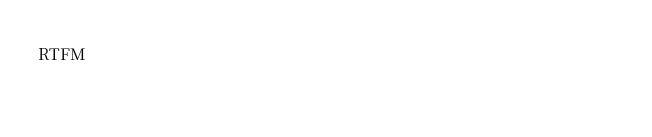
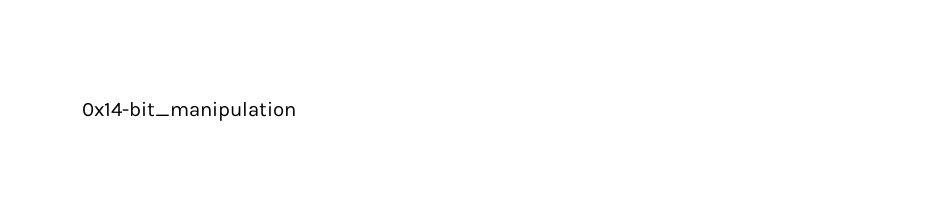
[38,48,86,60] RTFM -> [82,101,296,121] 0x14-bit_manipulation

